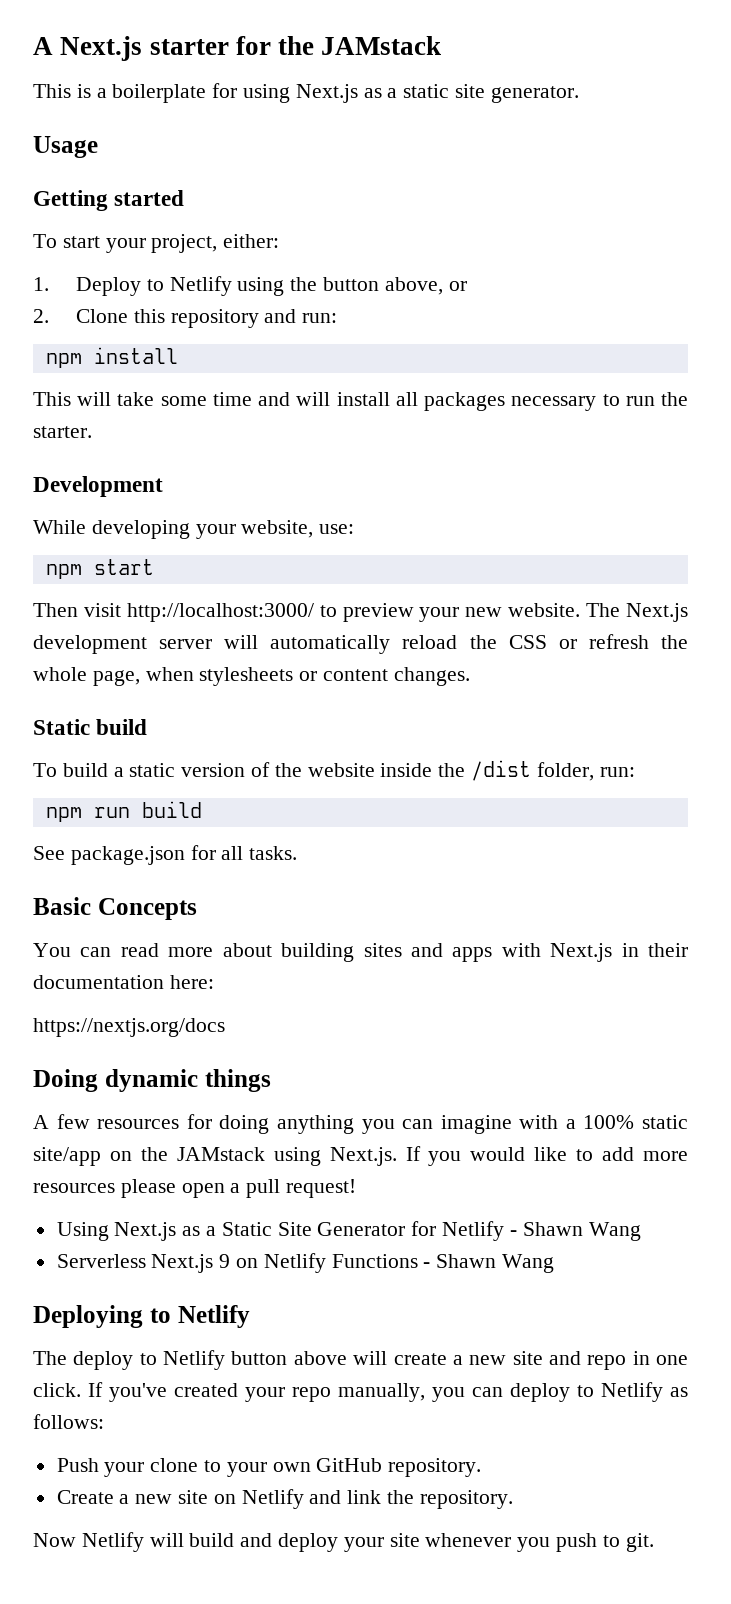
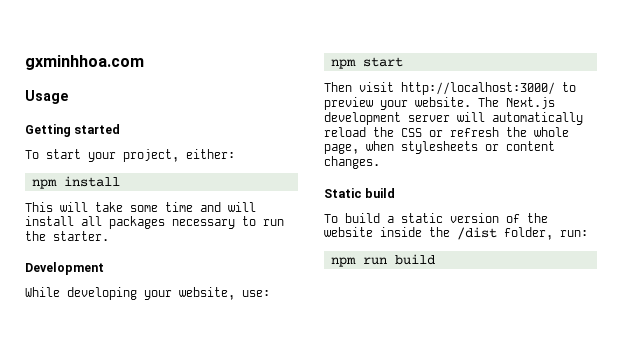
[33,36,442,61] [33,83,579,103] A Next.js starter for the JAMstack // This is a boilerplate for using Next.js as a static site generator. -> [25,55,144,70] gxminhhoa.com
[33,276,467,296] [33,309,338,328] // 1. Deploy to Netlify using the button above, or // 2. Clone this repository and run: -> (235, 154) none
[465,607,503,617] new -> (408, 105) none
[33,845,298,865] [33,897,197,920] [33,943,688,962] [33,975,214,989] [33,1018,225,1037] [33,1069,271,1092] [33,1114,689,1134] [33,1146,688,1166] [33,1179,357,1198] [56,1221,641,1241] [56,1253,555,1273] [33,1305,250,1328] [33,1350,688,1370] [33,1382,688,1402] [33,1414,104,1429] [56,1458,482,1477] [56,1489,513,1509] [33,1532,654,1552] // See package.json for all tasks. // Basic Concepts // You can read more about building sites and apps with Next.js in their documentation here: // https://nextjs.org/docs // Doing dynamic things // A few resources for doing anything you can imagine with a 100% static site/app on the JAMstack using Next.js. If you would like to add more resources please open a pull request! // Using Next.js as a Static Site Generator for Netlify - Shawn Wang // Serverless Next.js 9 on Netlify Functions - Shawn Wang // Deploying to Netlify // The deploy to Netlify button above will create a new site and repo in one click. If you've created your repo manually, you can deploy to Netlify as follows: // Push your clone to your own GitHub repository. // Create a new site on Netlify and link the repository. // Now Netlify will build and deploy your site whenever you push to git. -> (435, 259) none

